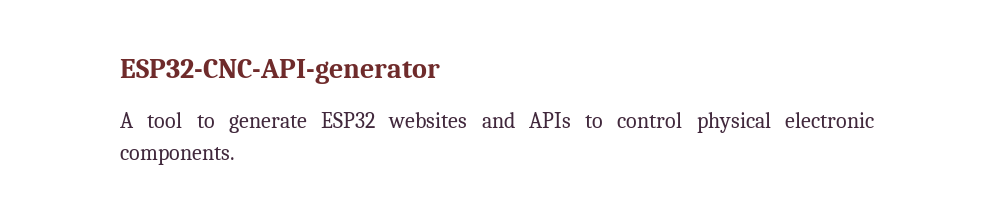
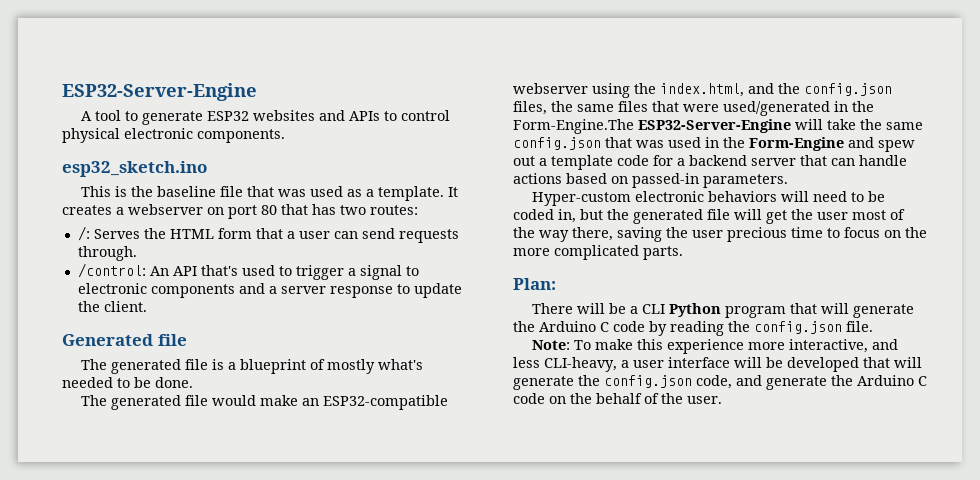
[120,59,440,84] ESP32-CNC-API-generator -> [62,83,257,101] ESP32-Server-Engine
(235, 156) none -> [62,161,207,177] [81,186,459,201] [62,204,418,219] [77,226,459,243] [77,246,137,261] [77,263,419,280] [77,283,462,298] [77,301,147,312] [62,334,187,346] [81,359,424,374] [62,377,193,388] [81,395,449,410] [513,83,892,98] [513,101,874,116] [513,119,923,134] [513,137,915,152] [513,155,907,170] [513,173,788,188] [532,191,886,206] [513,209,905,224] [513,227,927,242] [513,245,683,260] [513,278,556,290] [532,303,915,318] [513,321,873,336] [532,339,899,354] [513,357,922,372] [513,375,927,390] [513,393,722,404] // esp32_sketch.ino // This is the baseline file that was used as a template. It creates a webserver on port 80 that has two routes: // /: Serves the HTML form that a user can send requests through. // /control: An API that's used to trigger a signal to electronic components and a server response to update the client. // Generated file // The generated file is a blueprint of mostly what's needed to be done. // The generated file would make an ESP32-compatible webserver using the index.html, and the config.json files, the same files that were used/generated in the Form-Engine.The ESP32-Server-Engine will take the same config.json that was used in the Form-Engine and spew out a template code for a backend server that can handle actions based on passed-in parameters. // Hyper-custom electronic behaviors will need to be coded in, but the generated file will get the user most of the way there, saving the user precious time to focus on the more complicated parts. // Plan: // There will be a CLI Python program that will generate the Arduino C code by reading the config.json file. // Note: To make this experience more interactive, and less CLI-heavy, a user interface will be developed that will generate the config.json code, and generate the Arduino C code on the behalf of the user.

